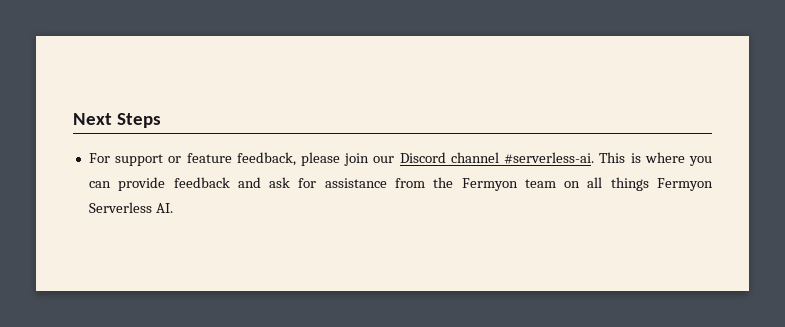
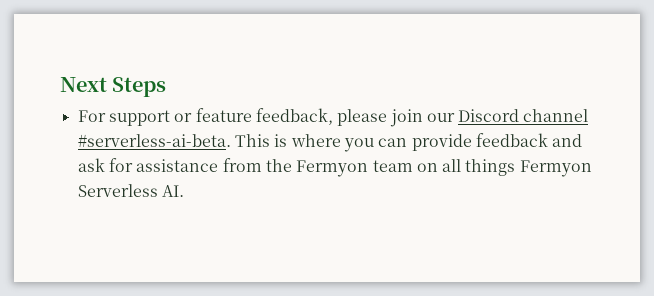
[504,152,595,164] #serverless-ai. -> [77,134,231,147] #serverless-ai-beta.

